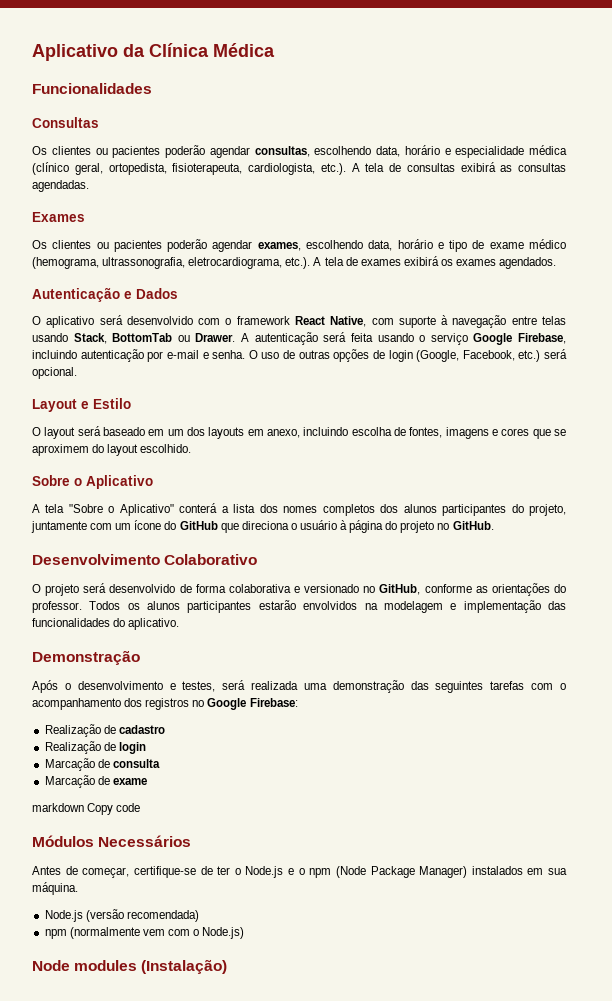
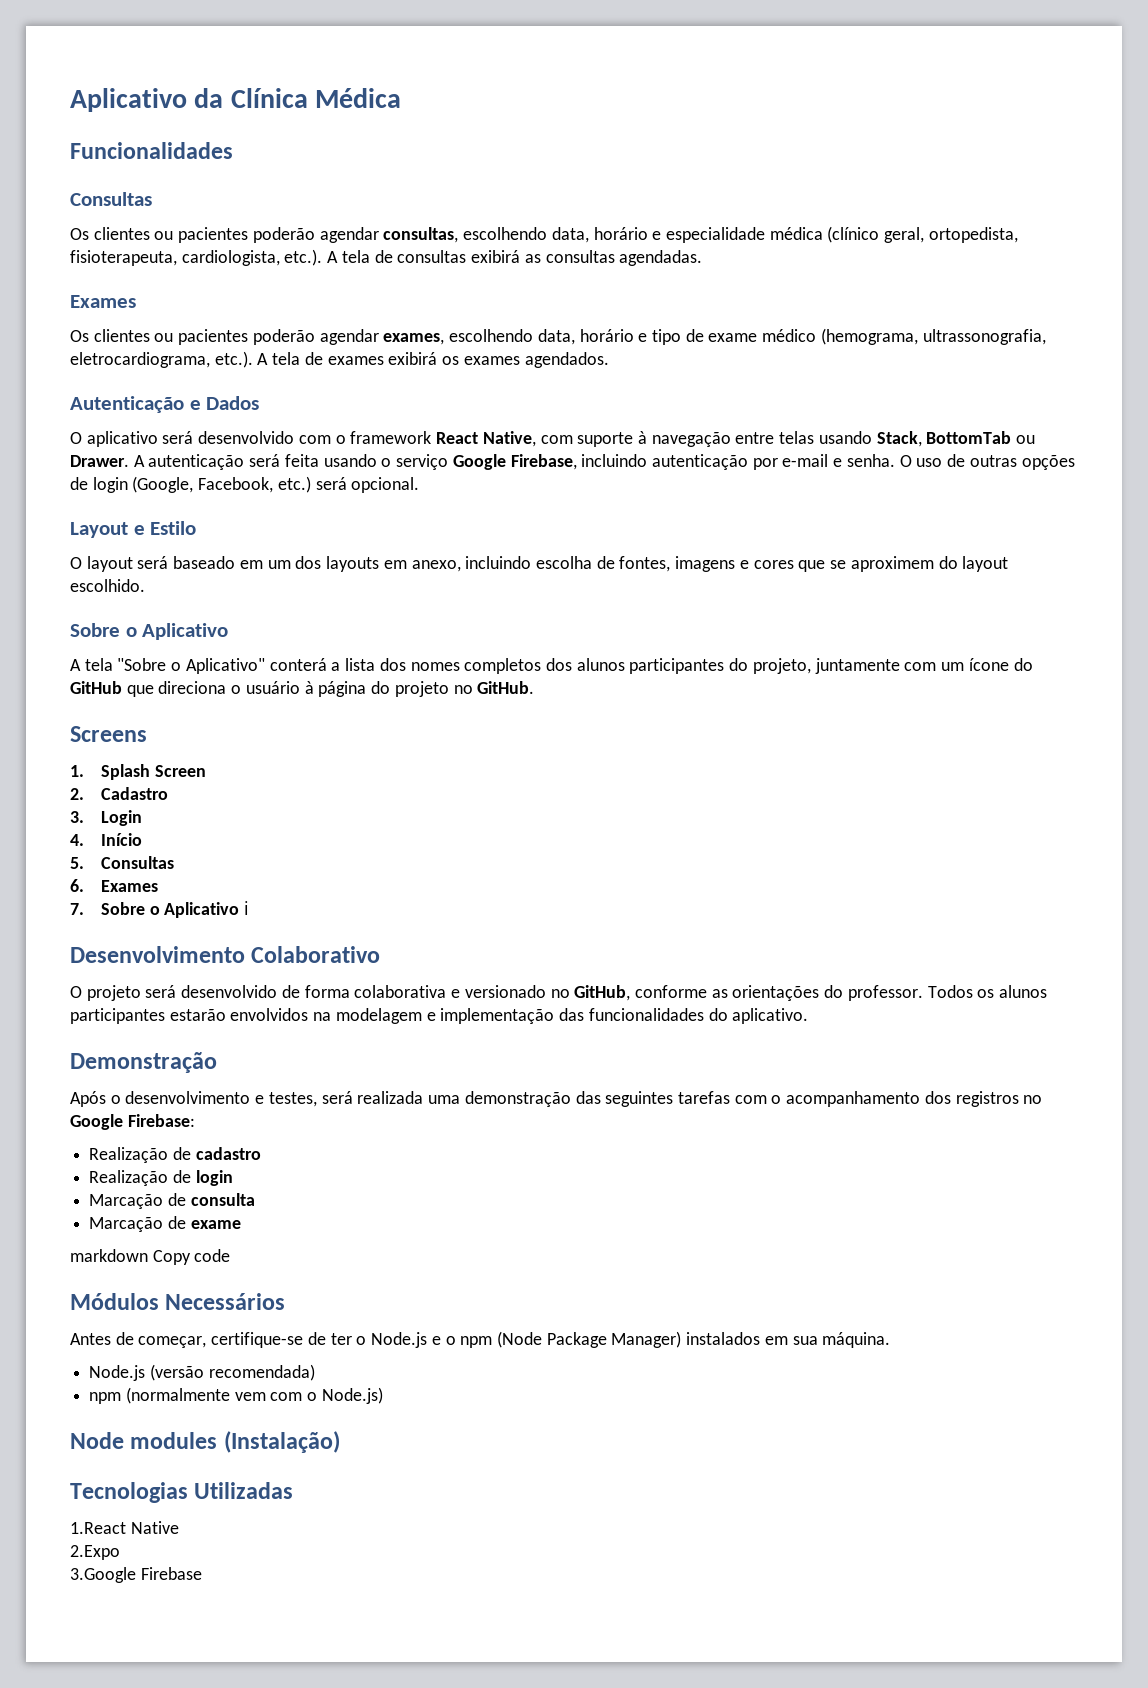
(494, 525) none -> [70,726,147,742] [70,764,206,780] [70,787,168,800] [70,810,142,826] [70,833,142,846] [70,856,174,869] [70,879,158,892] [70,901,250,918] // Screens // 1. Splash Screen // 2. Cadastro // 3. Login // 4. Início // 5. Consultas // 6. Exames // 7. Sobre o Aplicativo ℹ
(228, 966) none -> [70,1482,294,1503] [70,1521,179,1534] [70,1545,120,1560] [70,1567,202,1583] // Tecnologias Utilizadas // 1.React Native // 2.Expo // 3.Google Firebase

